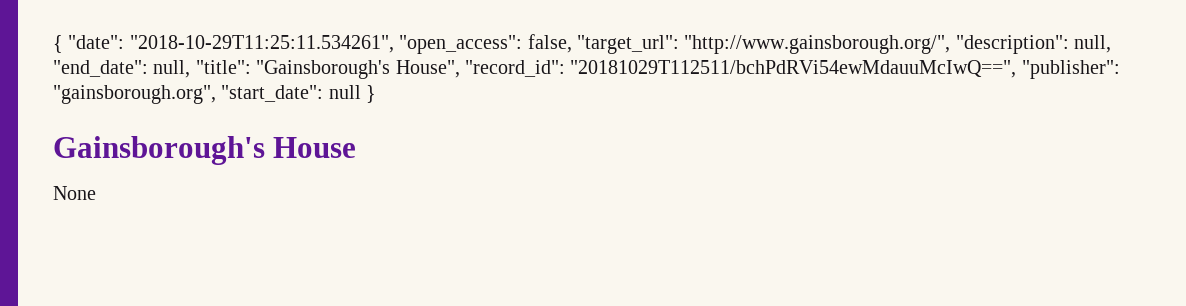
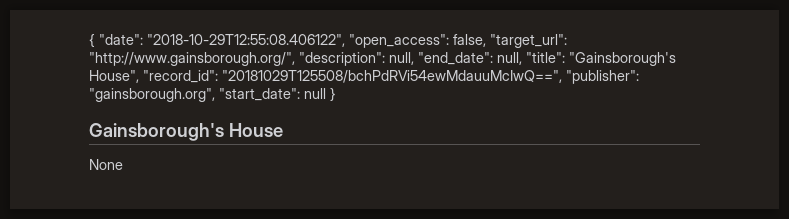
[129,35,394,53] "2018-10-29T11:25:11.534261", -> [147,34,345,47] "2018-10-29T12:55:08.406122",
[570,60,1017,78] "20181029T112511/bchPdRVi54ewMdauuMcIwQ==", -> [222,70,562,83] "20181029T125508/bchPdRVi54ewMdauuMcIwQ==",

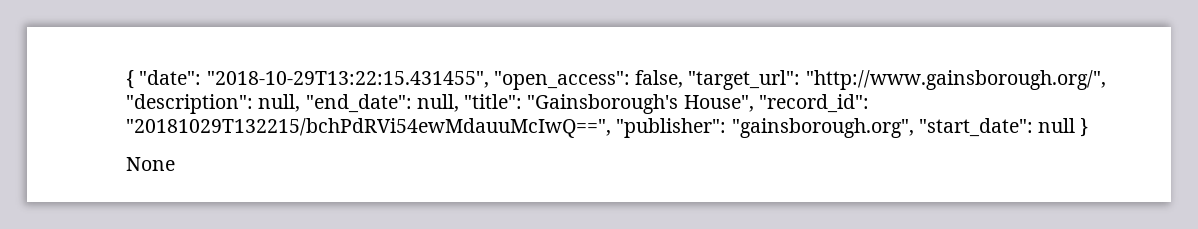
[147,34,345,47] "2018-10-29T12:55:08.406122", -> [206,71,489,88] "2018-10-29T13:22:15.431455",
[222,70,562,83] "20181029T125508/bchPdRVi54ewMdauuMcIwQ==", -> [126,118,611,138] "20181029T132215/bchPdRVi54ewMdauuMcIwQ==",
[89,123,283,141] // Gainsborough's House -> (1089, 127) none

